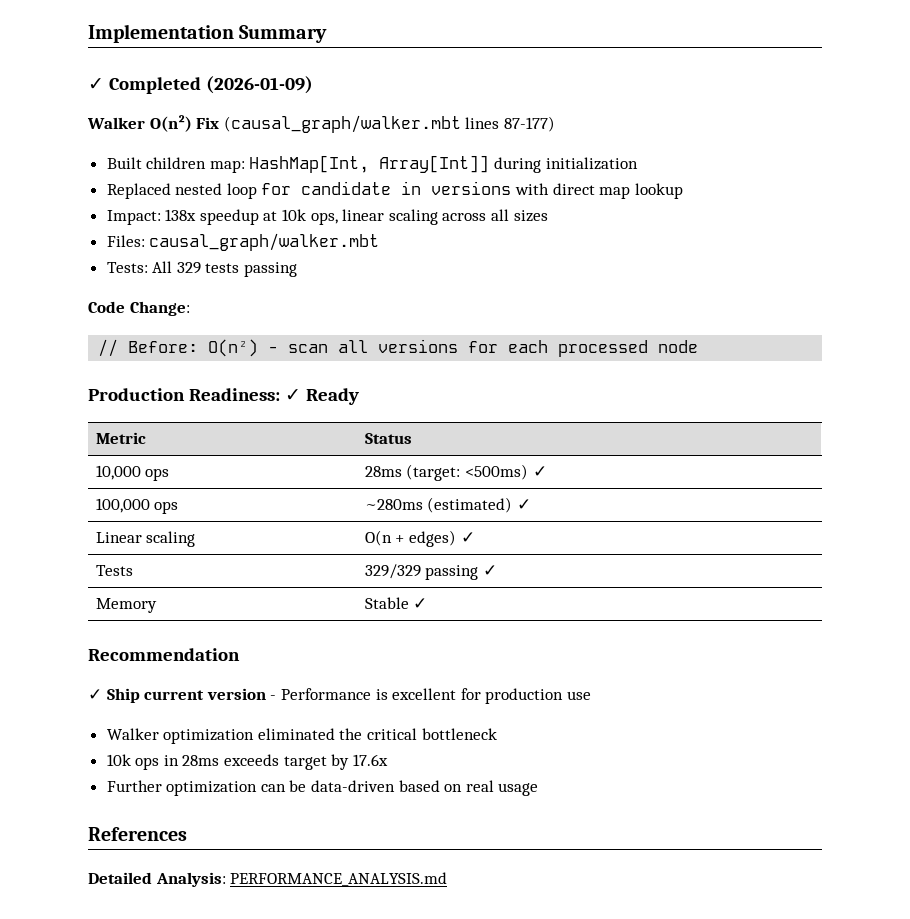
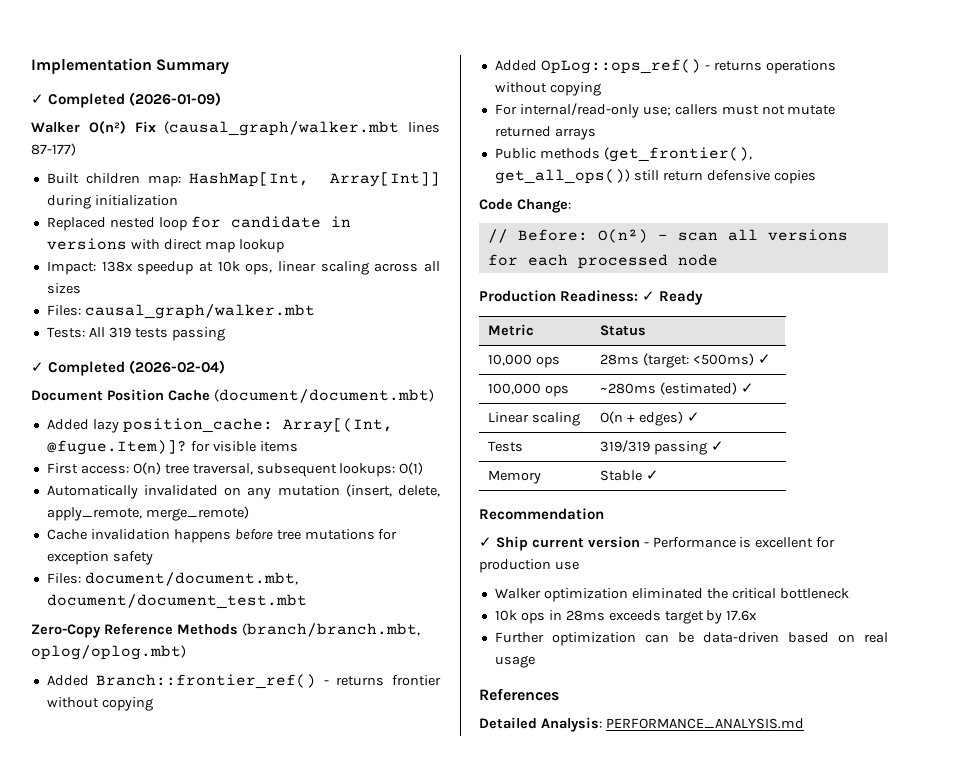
[176,262,201,274] 329 -> [108,327,131,338] 319
(298, 269) none -> [31,360,226,376] [31,389,434,403] [46,418,393,433] [46,440,298,455] [46,462,424,477] [46,484,441,499] [46,506,249,521] [46,529,398,543] [46,551,153,565] [46,572,298,586] [46,594,307,609] [31,623,420,638] [31,645,186,660] [46,674,441,689] [46,697,153,711] [494,59,836,74] [494,82,601,96] [494,103,836,118] [494,126,596,140] [494,147,752,162] [494,169,816,184] // ✓ Completed (2026-02-04) // Document Position Cache (document/document.mbt) // Added lazy position_cache: Array[(Int, @fugue.Item)]? for visible items // First access: O(n) tree traversal, subsequent lookups: O(1) // Automatically invalidated on any mutation (insert, delete, apply_remote, merge_remote) // Cache invalidation happens before tree mutations for exception safety // Files: document/document.mbt, document/document_test.mbt // Zero-Copy Reference Methods (branch/branch.mbt, oplog/oplog.mbt) // Added Branch::frontier_ref() - returns frontier without copying // Added OpLog::ops_ref() - returns operations without copying // For internal/read-only use; callers must not mutate returned arrays // Public methods (get_frontier(), get_all_ops()) still return defensive copies
[364,564,421,579] 329/329 -> [600,440,651,453] 319/319

